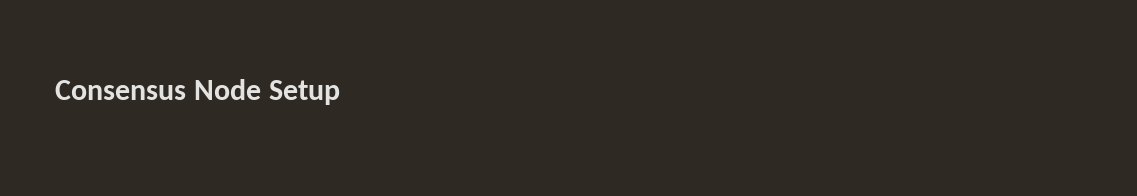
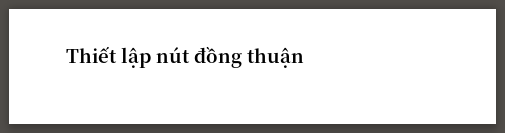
[55,79,341,105] Consensus Node Setup -> [66,46,304,68] Thiết lập nút đồng thuận

